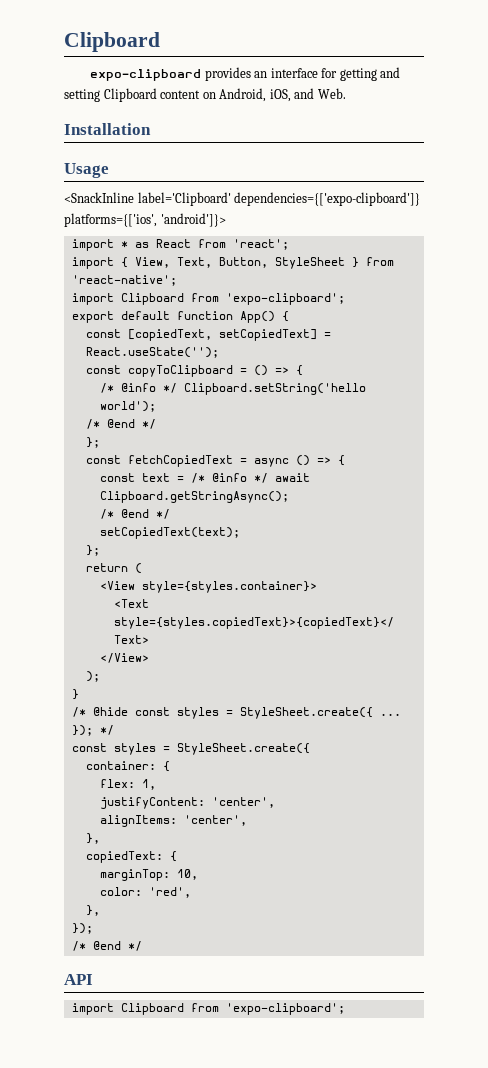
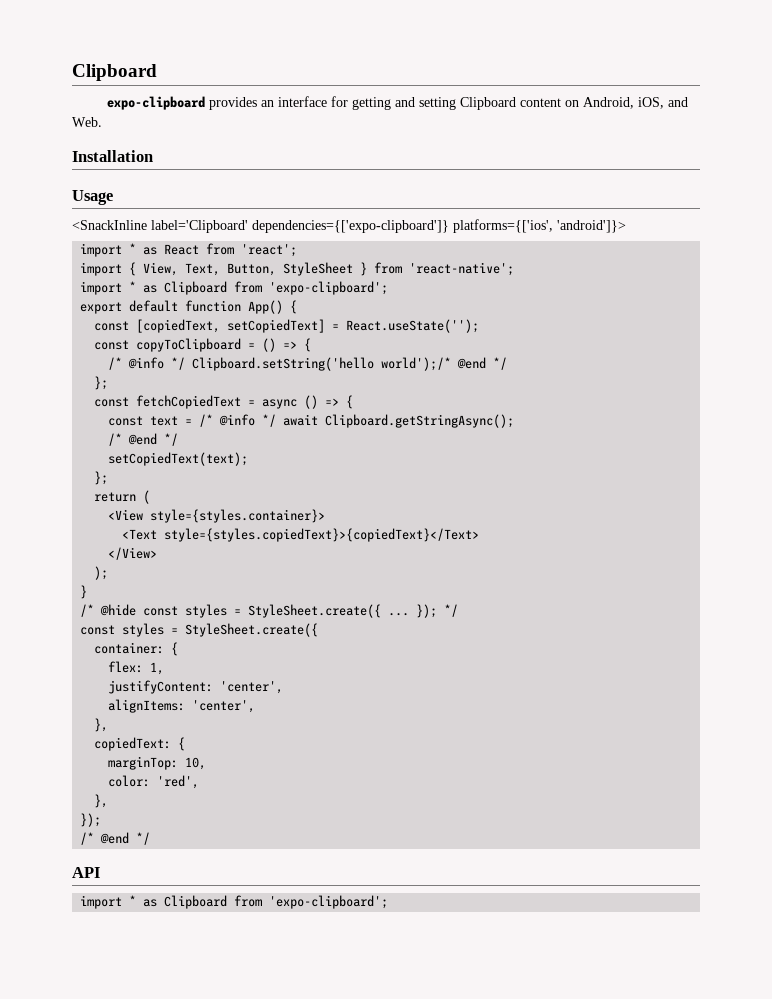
(114, 299) none -> [129,281,158,293] * as
[99,401,156,412] [85,419,100,429] world'); // /* -> [381,357,452,371] world');/*
(114, 1009) none -> [129,895,158,907] * as

